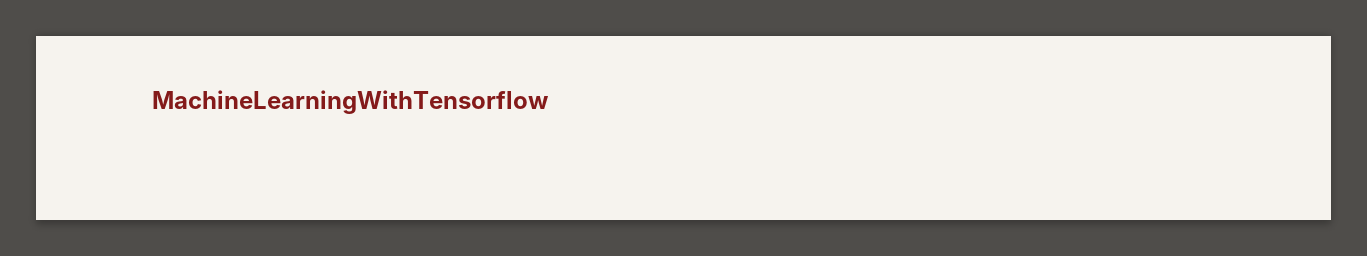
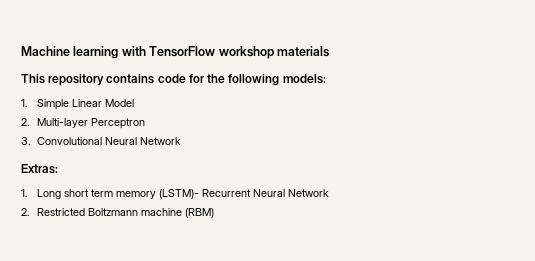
[152,90,549,114] MachineLearningWithTensorflow -> [21,46,329,59] [21,74,326,86] [21,99,135,110] [21,118,146,129] [21,137,182,145] [21,164,58,174] [21,189,330,199] [21,208,215,218] Machine learning with TensorFlow workshop materials // This repository contains code for the following models: // 1. Simple Linear Model // 2. Multi-layer Perceptron // 3. Convolutional Neural Network // Extras: // 1. Long short term memory (LSTM)- Recurrent Neural Network // 2. Restricted Boltzmann machine (RBM)

